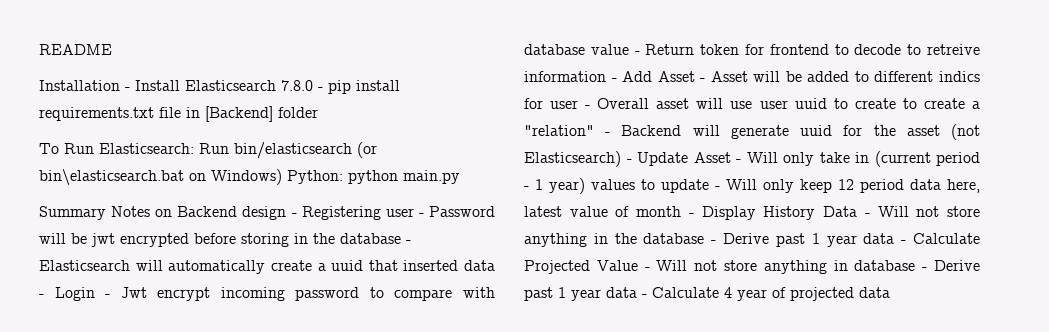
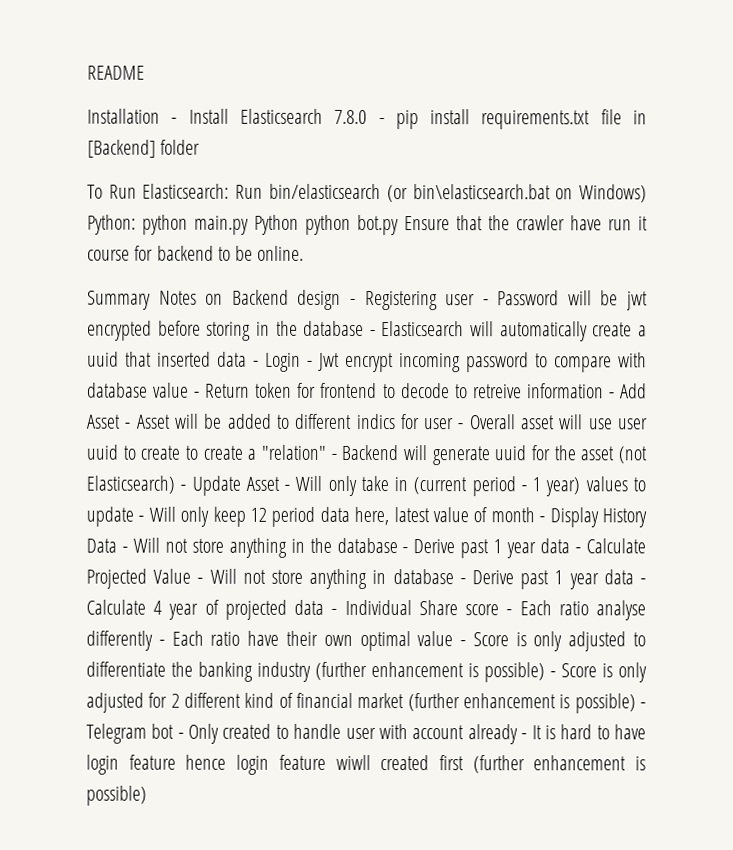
(460, 177) none -> [254,214,648,236] [87,245,305,261] Python python bot.py Ensure that the crawler have run it course for backend to be online.
(890, 292) none -> [331,599,646,621] [86,630,646,652] [86,661,647,683] [86,692,646,714] [86,723,646,745] [86,754,646,775] [86,785,147,806] - Individual Share score - Each ratio analyse differently - Each ratio have their own optimal value - Score is only adjusted to differentiate the banking industry (further enhancement is possible) - Score is only adjusted for 2 different kind of financial market (further enhancement is possible) - Telegram bot - Only created to handle user with account already - It is hard to have login feature hence login feature wiwll created first (further enhancement is possible)

